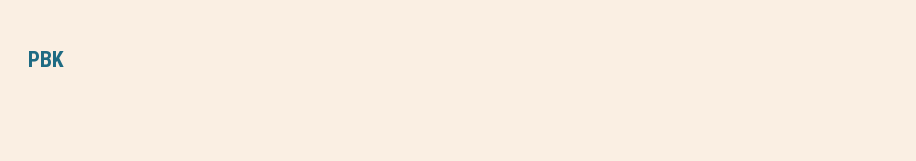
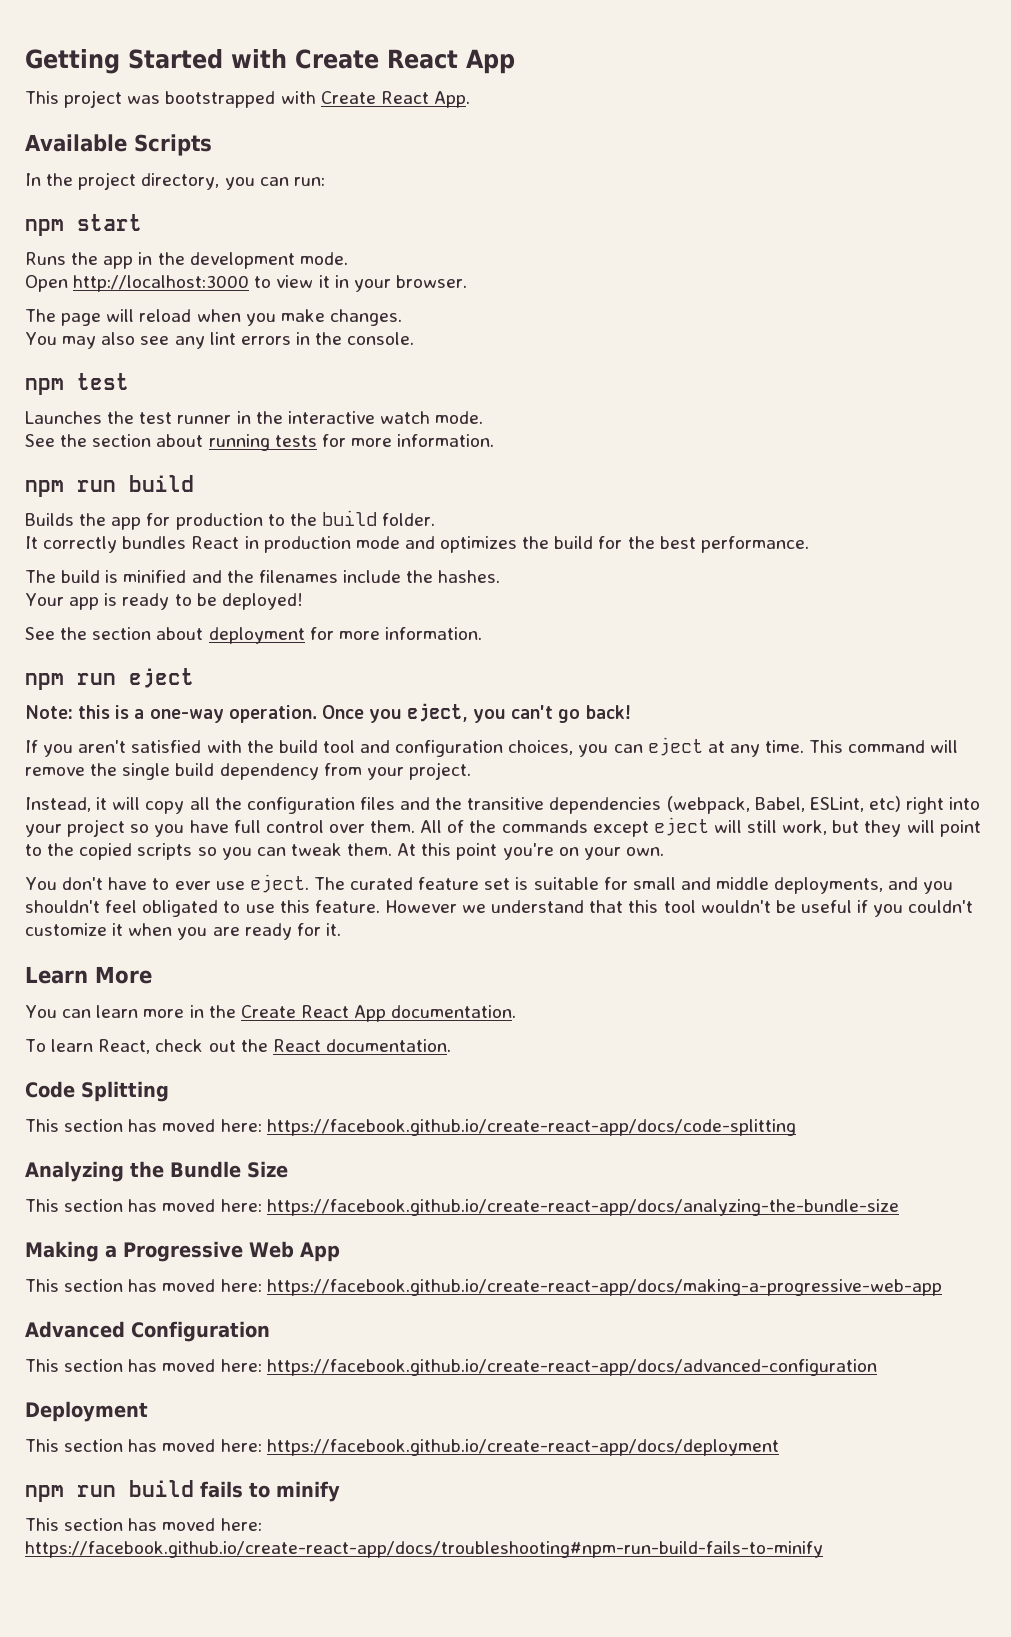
[28,51,64,67] PBK -> [25,49,515,74] [25,90,470,108] [25,134,212,156] [25,172,325,190] [25,214,142,236] [25,252,348,269] [25,275,467,292] [25,309,402,326] [25,332,415,349] [25,373,129,395] [25,411,484,424] [25,434,495,451] [25,475,194,497] [25,510,436,530] [25,536,809,553] [25,570,501,583] [25,593,303,610] [25,627,482,644] [25,668,194,690] [25,703,631,723] [25,737,959,757] [25,762,471,780] [25,796,981,814] [25,817,981,837] [25,843,664,860] [25,874,954,894] [25,900,974,917] [25,923,341,940] [25,966,152,984] [25,1005,517,1022] [25,1039,451,1054] [25,1081,169,1102] [25,1119,796,1136] [25,1161,288,1182] [25,1199,899,1216] [25,1241,340,1262] [25,1279,942,1296] [25,1321,270,1342] [25,1359,877,1376] [25,1401,148,1422] [25,1439,779,1456] [25,1480,340,1502] [25,1518,262,1531] [25,1541,823,1558] Getting Started with Create React App // This project was bootstrapped with Create React App. // Available Scripts // In the project directory, you can run: // npm start // Runs the app in the development mode. // Open http://localhost:3000 to view it in your browser. // The page will reload when you make changes. // You may also see any lint errors in the console. // npm test // Launches the test runner in the interactive watch mode. // See the section about running tests for more information. // npm run build // Builds the app for production to the build folder. // It correctly bundles React in production mode and optimizes the build for the best performance. // The build is minified and the filenames include the hashes. // Your app is ready to be deployed! // See the section about deployment for more information. // npm run eject // Note: this is a one-way operation. Once you eject, you can't go back! // If you aren't satisfied with the build tool and configuration choices, you can eject at any time. This command will remove the single build dependency from your project. // Instead, it will copy all the configuration files and the transitive dependencies (webpack, Babel, ESLint, etc) right into your project so you have full control over them. All of the commands except eject will still work, but they will point to the copied scripts so you can tweak them. At this point you're on your own. // You don't have to ever use eject. The curated feature set is suitable for small and middle deployments, and you shouldn't feel obligated to use this feature. However we understand that this tool wouldn't be useful if you couldn't customize it when you are ready for it. // Learn More // You can learn more in the Create React App documentation. // To learn React, check out the React documentation. // Code Splitting // This section has moved here: https://facebook.github.io/create-react-app/docs/code-splitting // Analyzing the Bundle Size // This section has moved here: https://facebook.github.io/create-react-app/docs/analyzing-the-bundle-size // Making a Progressive Web App // This section has moved here: https://facebook.github.io/create-react-app/docs/making-a-progressive-web-app // Advanced Configuration // This section has moved here: https://facebook.github.io/create-react-app/docs/advanced-configuration // Deployment // This section has moved here: https://facebook.github.io/create-react-app/docs/deployment // npm run build fails to minify // This section has moved here: https://facebook.github.io/create-react-app/docs/troubleshooting#npm-run-build-fails-to-minify

